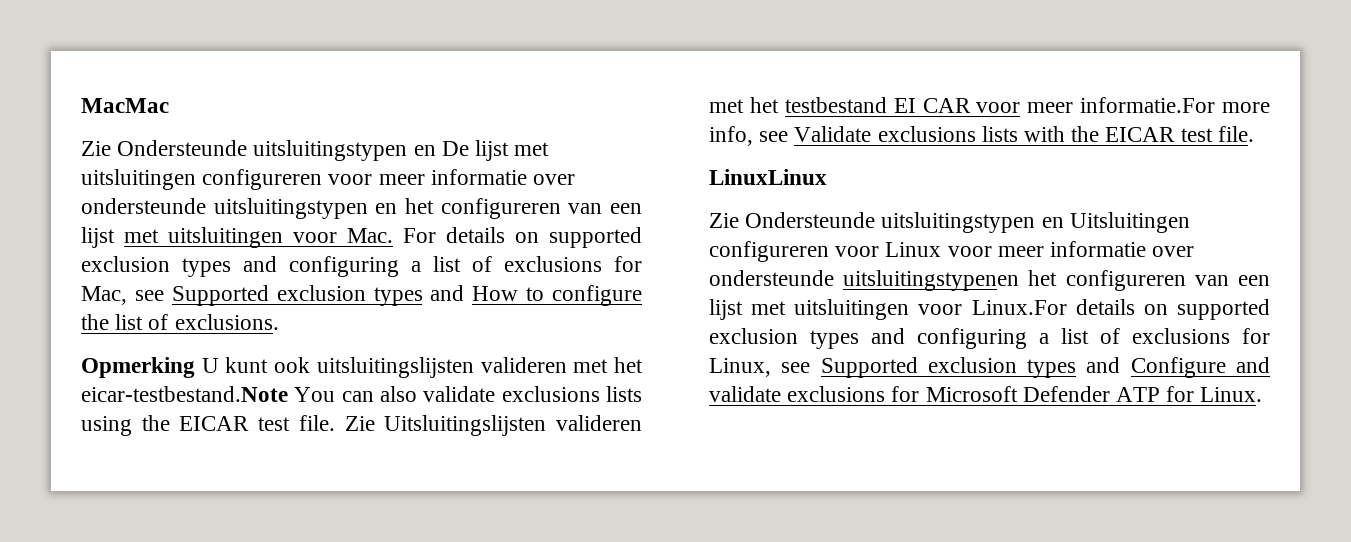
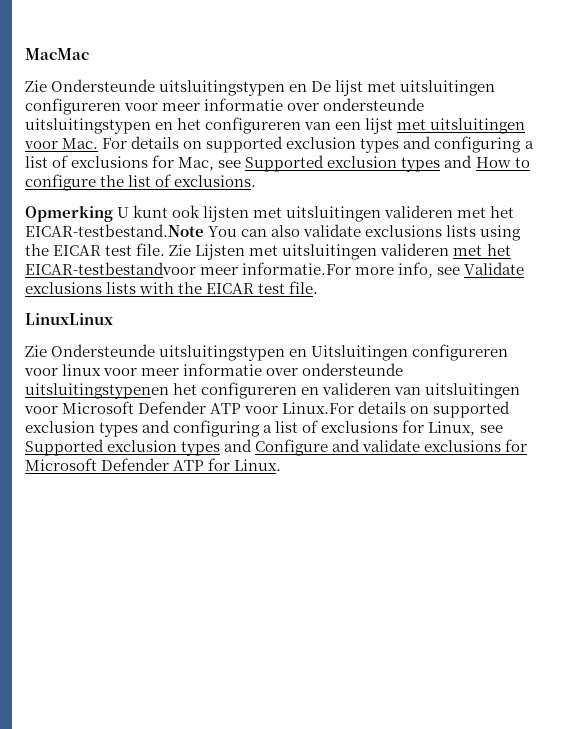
[316,357,643,378] [81,386,288,402] uitsluitingslijsten valideren met het eicar-testbestand.Note -> [203,205,515,222] [25,224,204,237] lijsten met uitsluitingen valideren met het EICAR-testbestand.Note
[384,415,642,436] [709,97,1021,113] Uitsluitingslijsten valideren met het testbestand EI CAR voor -> [195,243,511,260] [25,262,196,275] Lijsten met uitsluitingen valideren met het EICAR-testbestandvoor
[885,242,942,257] Linux -> [62,364,102,376] linux
[1194,275,1270,286] [709,299,910,320] van een lijst met uitsluitingen -> [301,382,521,399] [24,401,242,414] en valideren van uitsluitingen voor Microsoft Defender ATP

